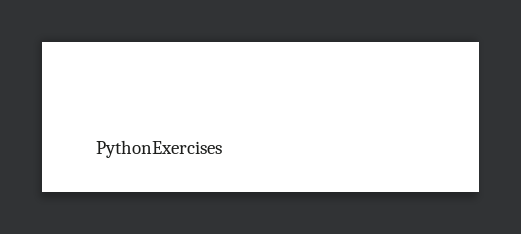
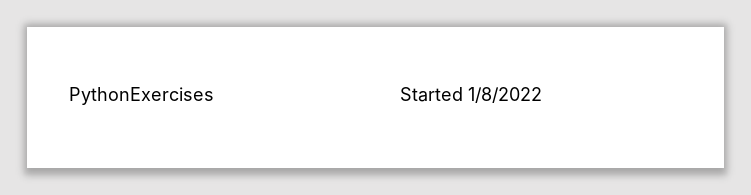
(222, 149) none -> [400,87,542,103] // Started 1/8/2022

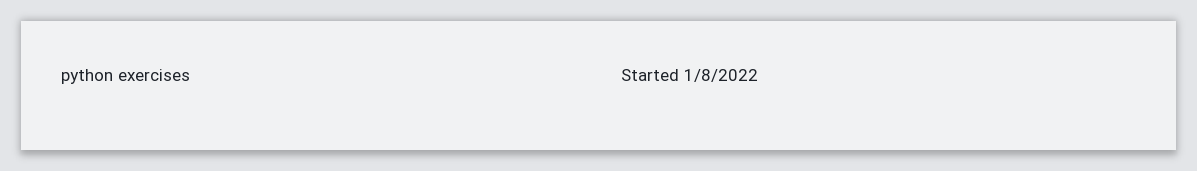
[69,87,214,105] PythonExercises -> [61,69,190,84] python exercises

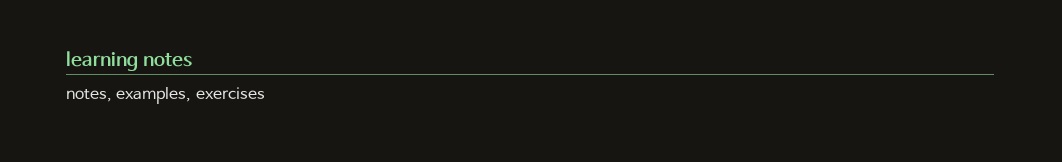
[61,69,113,84] python -> [66,51,192,71] [66,87,192,104] learning notes // notes, examples,
[621,69,758,82] // Started 1/8/2022 -> (265, 93) none

